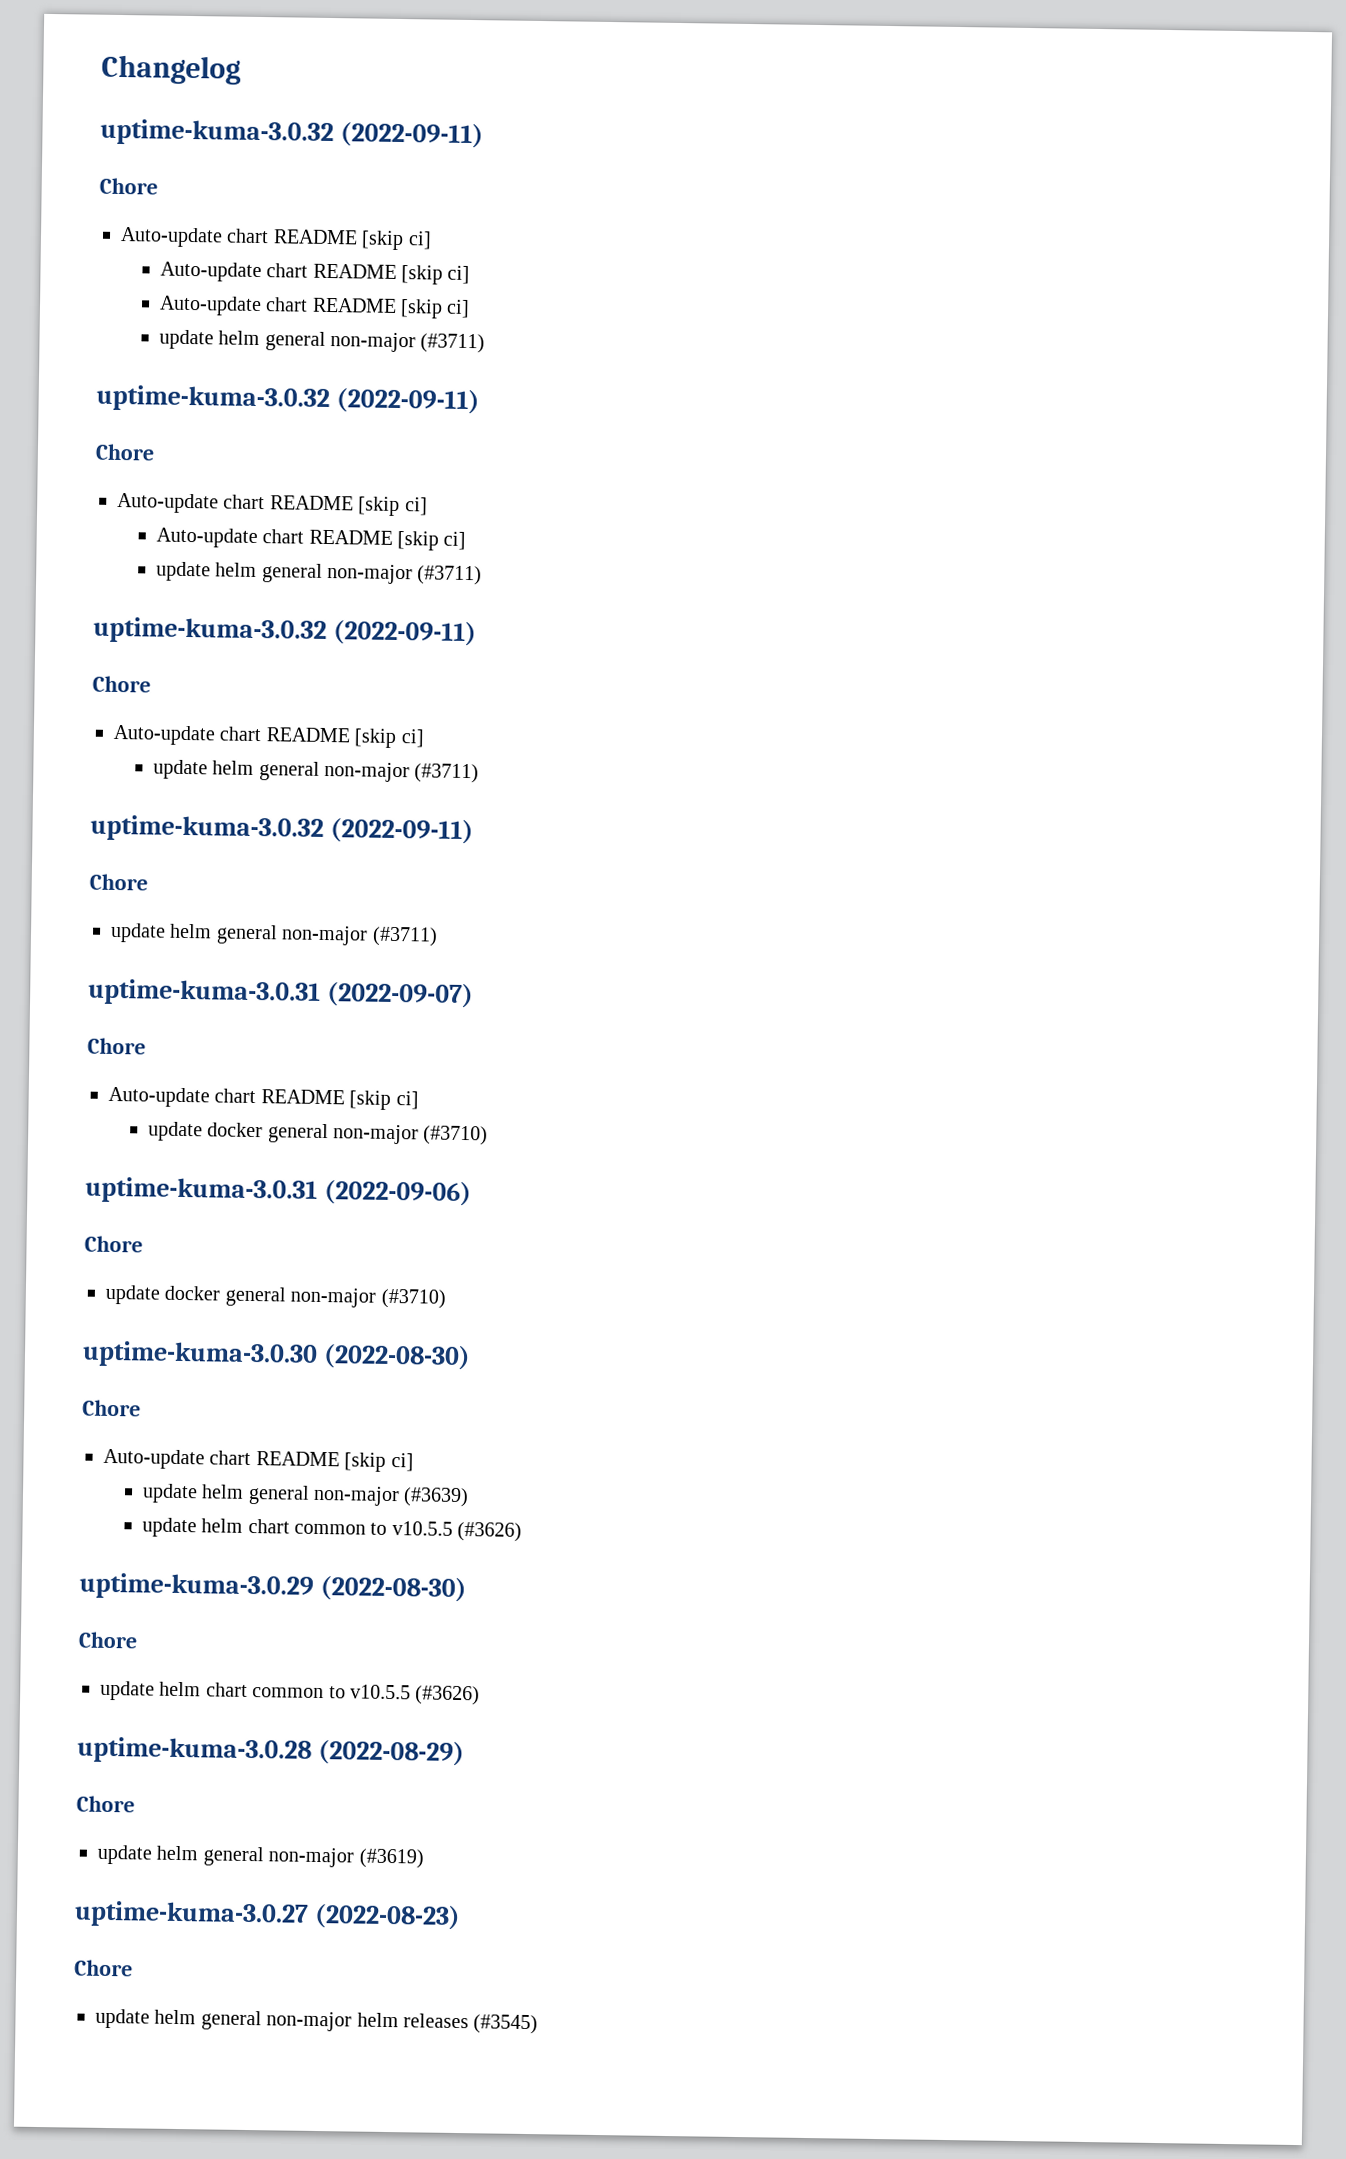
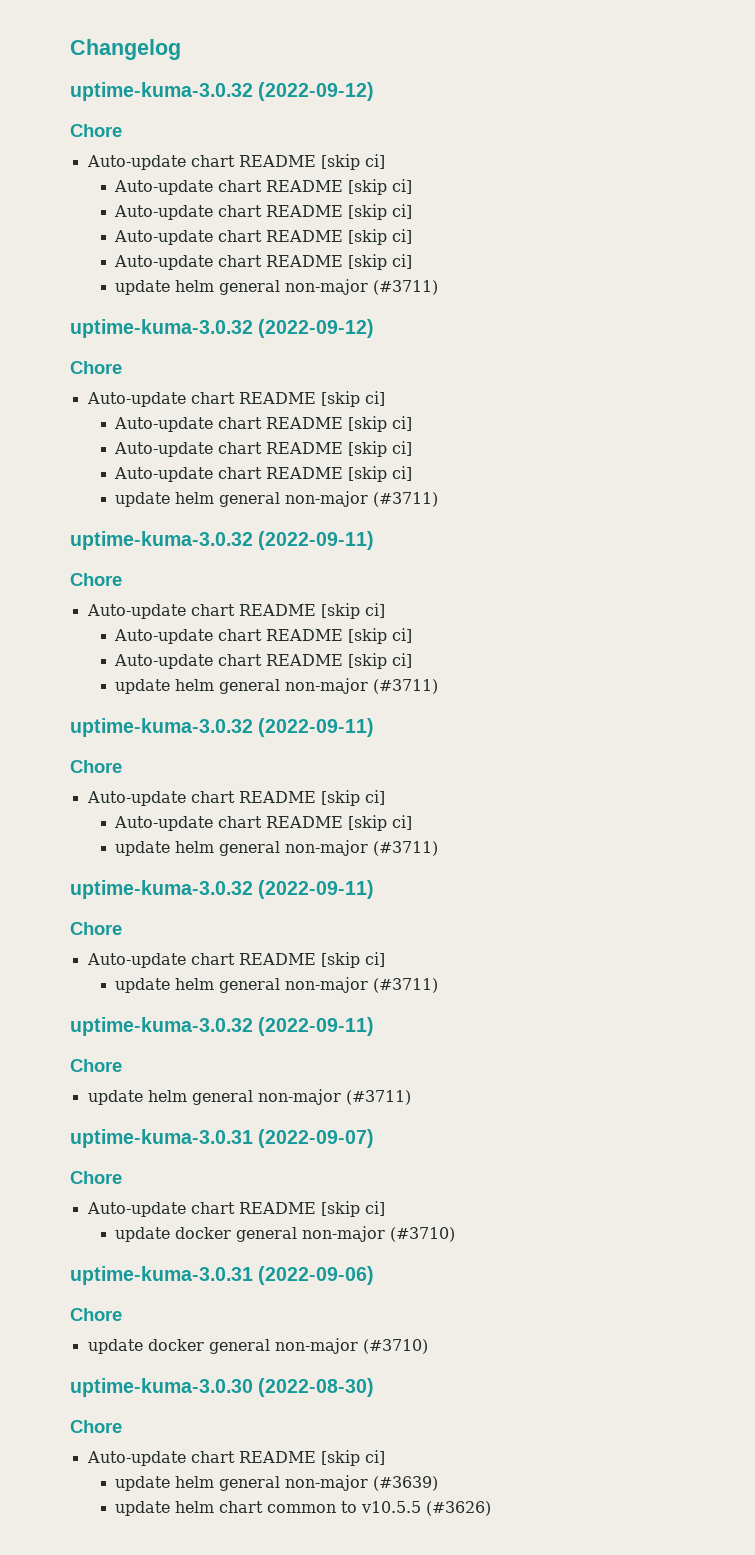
(241, 69) none -> [70,82,375,101] [70,124,122,137] [86,154,385,170] [113,179,412,195] [113,204,412,220] [113,229,412,245] [113,254,412,270] [114,279,438,295] [70,319,375,338] [70,361,122,374] [86,391,385,407] [113,416,412,432] [113,441,412,457] [113,466,412,482] [114,491,438,507] // uptime-kuma-3.0.32 (2022-09-12) // Chore // Auto-update chart README [skip ci] // Auto-update chart README [skip ci] // Auto-update chart README [skip ci] // Auto-update chart README [skip ci] // Auto-update chart README [skip ci] // update helm general non-major (#3711) // uptime-kuma-3.0.32 (2022-09-12) // Chore // Auto-update chart README [skip ci] // Auto-update chart README [skip ci] // Auto-update chart README [skip ci] // Auto-update chart README [skip ci] // update helm general non-major (#3711)
[79,1572,467,1603] [78,1631,138,1649] [100,1680,481,1706] [77,1736,465,1767] [76,1795,135,1813] [97,1844,424,1869] [74,1900,461,1931] [74,1959,133,1977] [95,2008,539,2035] // uptime-kuma-3.0.29 (2022-08-30) // Chore // update helm chart common to v10.5.5 (#3626) // uptime-kuma-3.0.28 (2022-08-29) // Chore // update helm general non-major (#3619) // uptime-kuma-3.0.27 (2022-08-23) // Chore // update helm general non-major helm releases (#3545) -> (491, 1508) none

